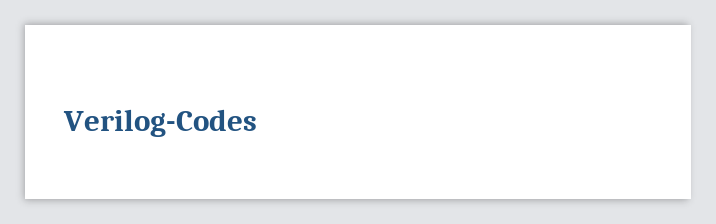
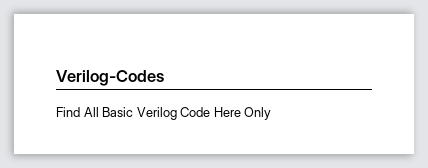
(257, 123) none -> [56,107,272,120] // Find All Basic Verilog Code Here Only

